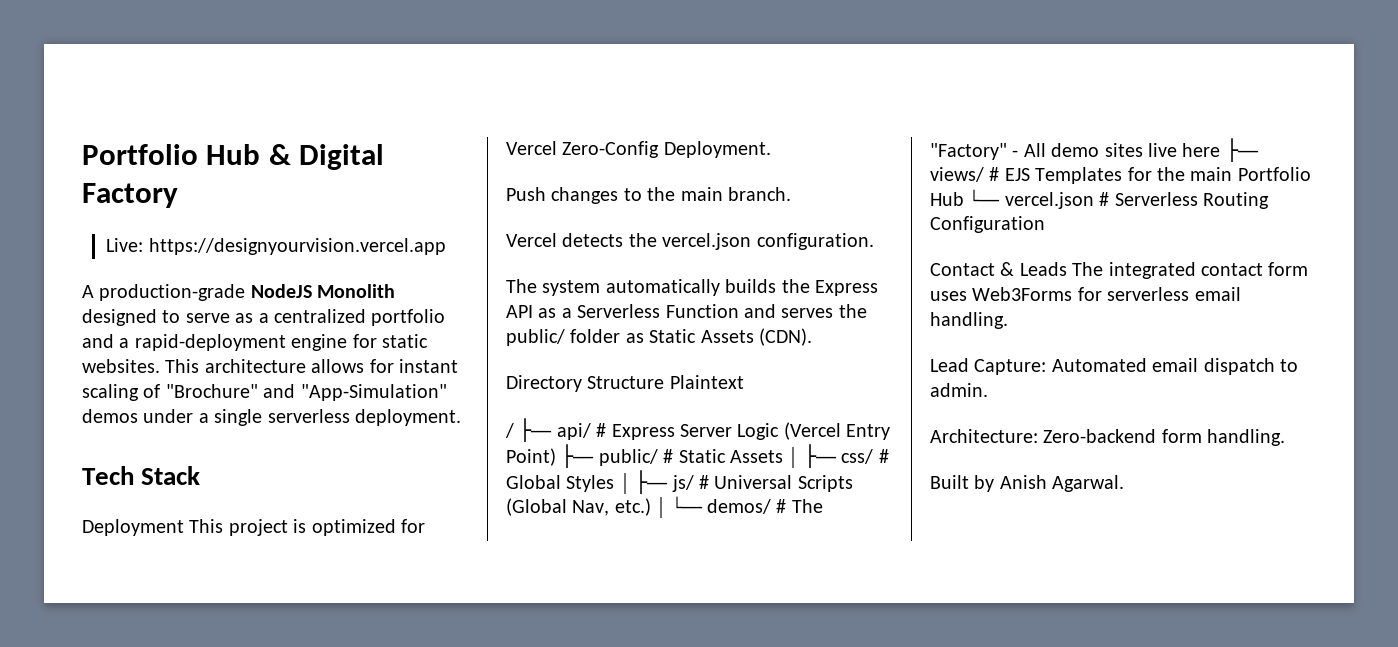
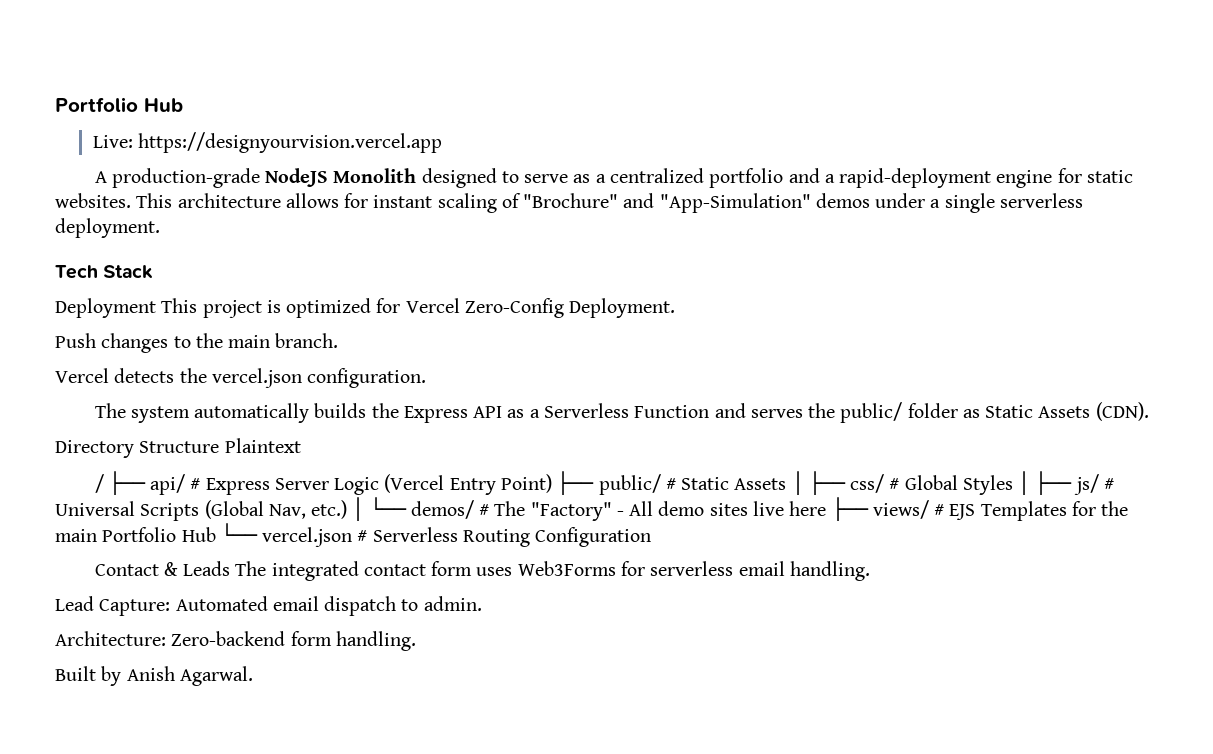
[82,144,385,170] [82,183,178,208] Portfolio Hub & Digital Factory -> [55,97,183,112] Portfolio Hub

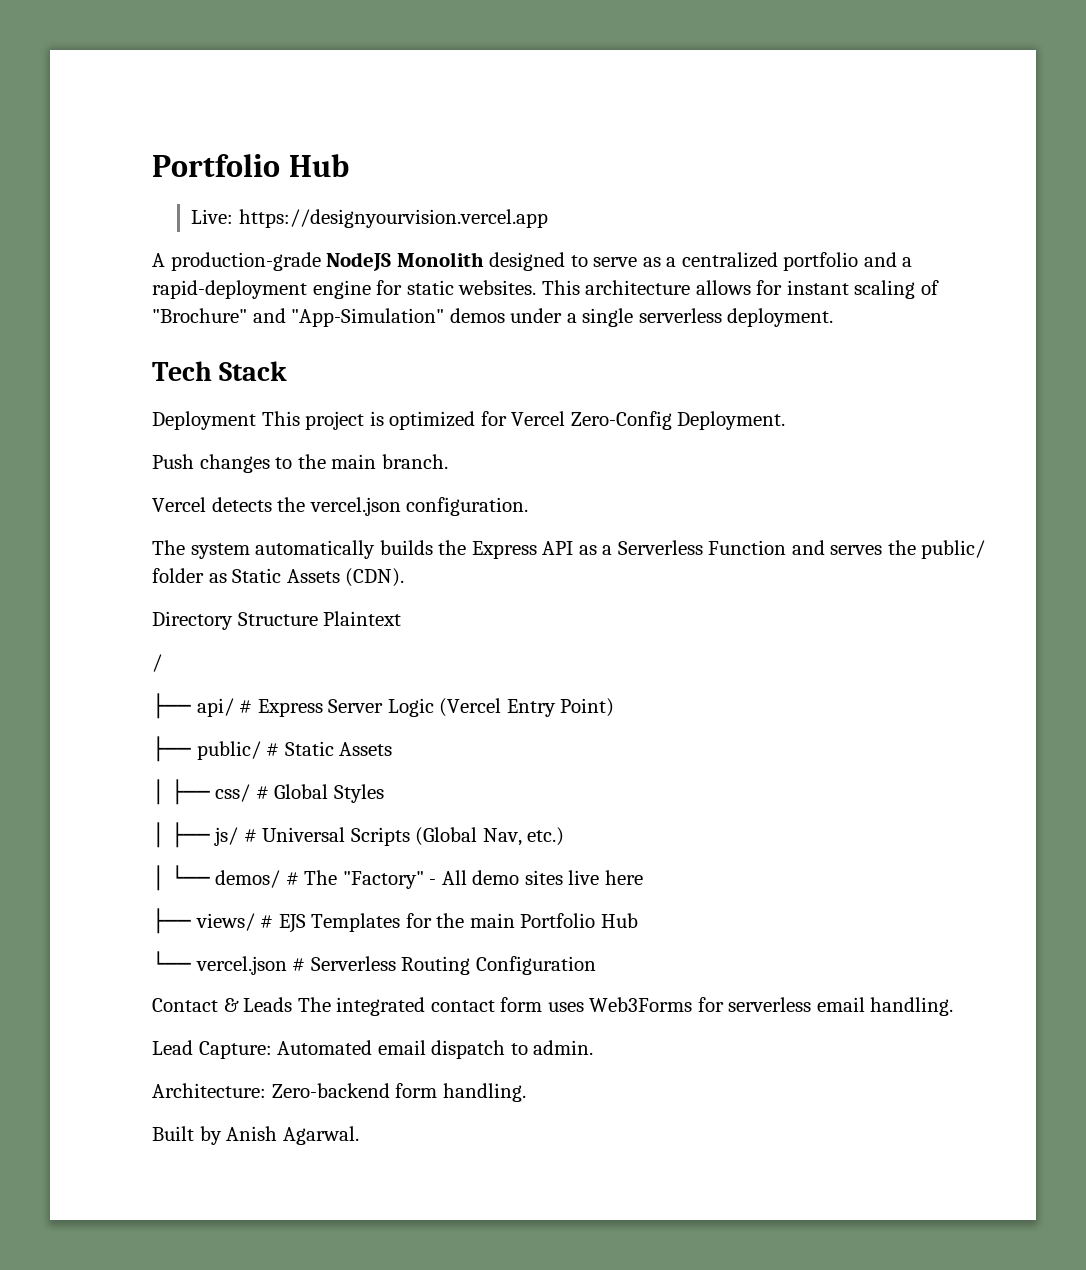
(104, 483) none -> (162, 663) //
(552, 483) none -> (615, 707) //
(787, 484) none -> (393, 749) //
(1013, 485) none -> (384, 793) //
(348, 509) none -> (565, 836) //
(827, 508) none -> (643, 877) //
(216, 534) none -> (638, 920) //

